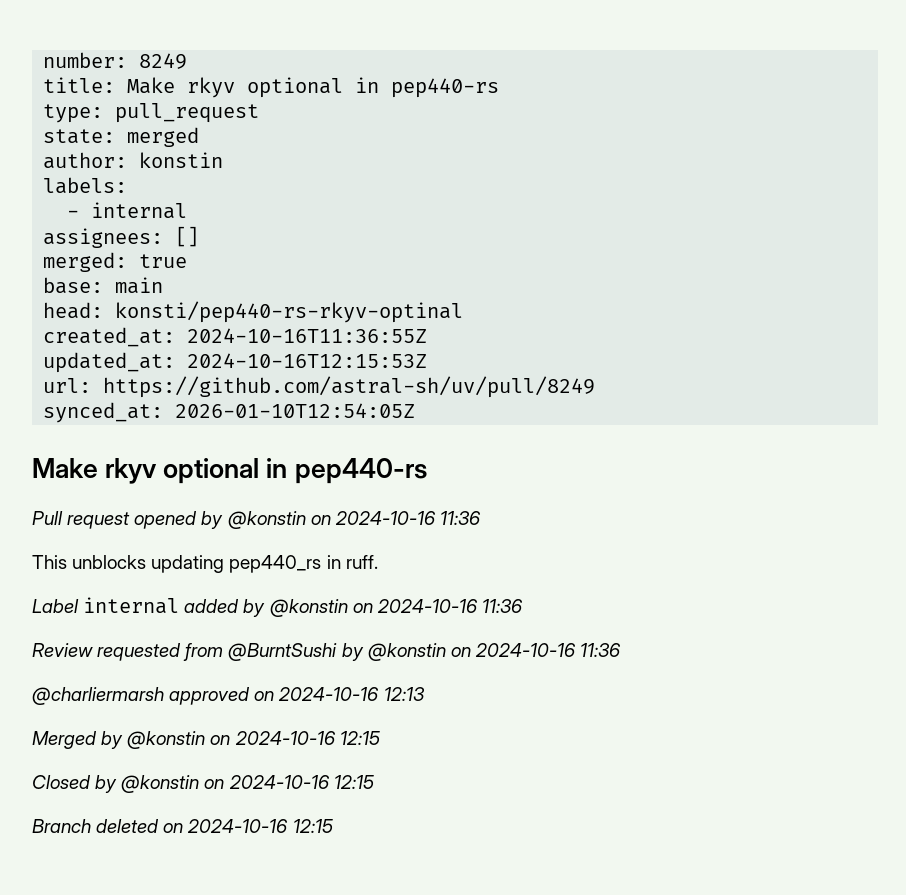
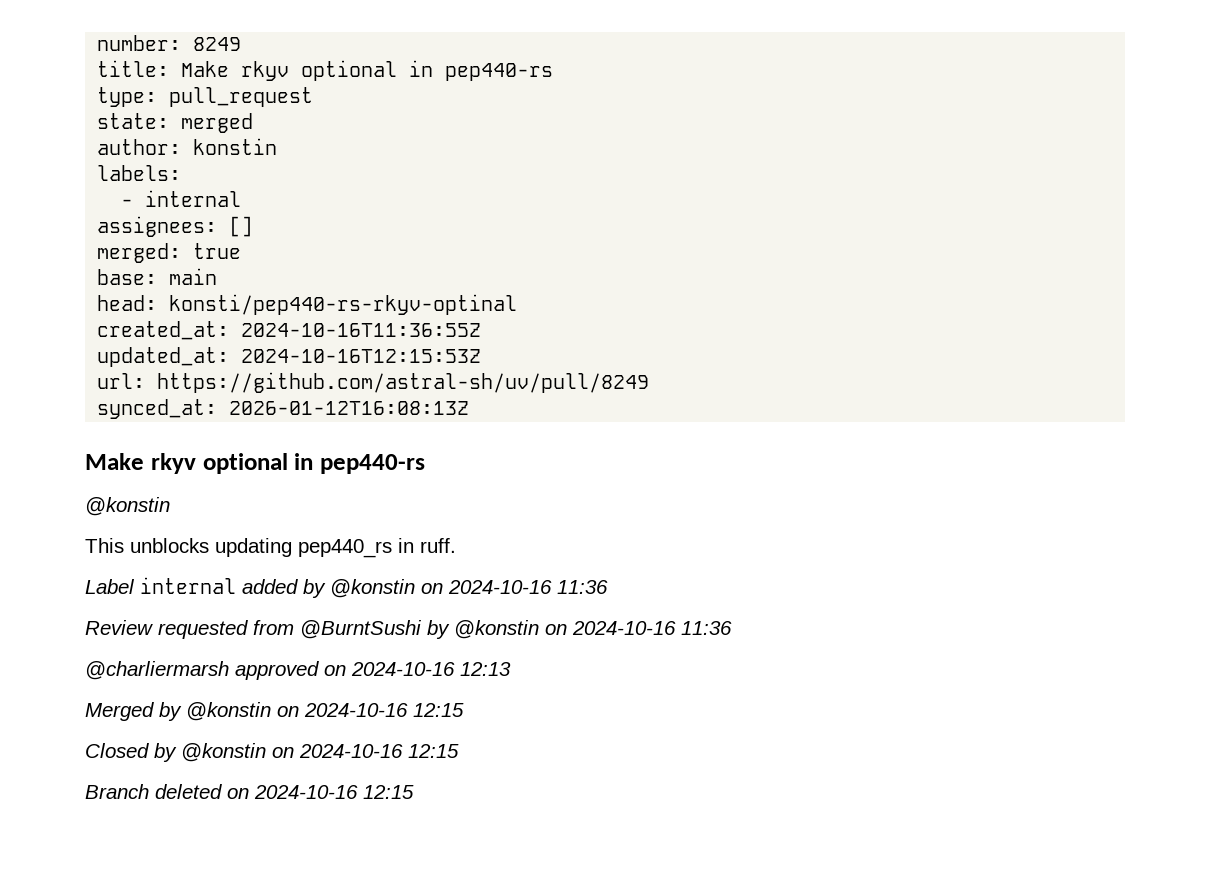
[175,403,416,418] [32,458,427,484] [32,511,481,529] 2026-01-10T12:54:05Z // Make rkyv optional in pep440-rs // Pull request opened by @konstin on 2024-10-16 11:36 -> [229,401,470,415] [85,453,425,474] [85,497,170,516] 2026-01-12T16:08:13Z // Make rkyv optional in pep440-rs // @konstin

